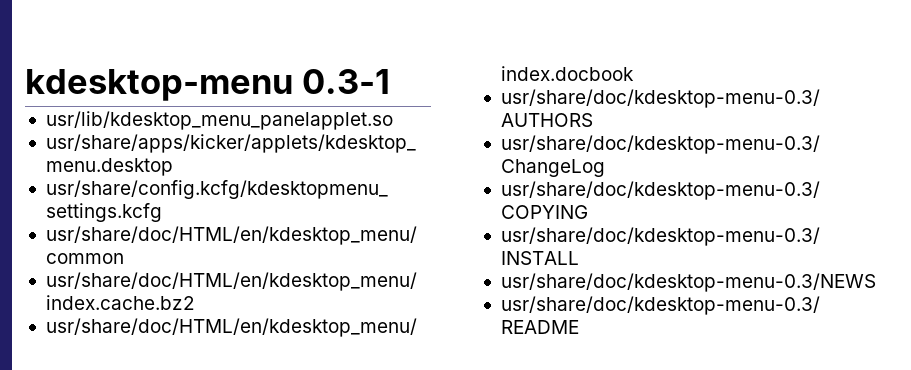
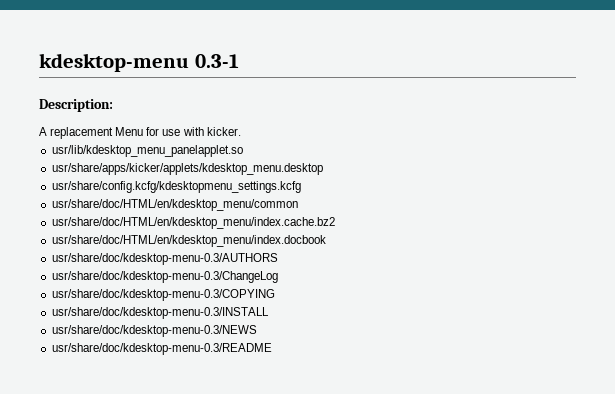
(391, 81) none -> [39,99,113,112] [39,127,241,139] // Description: // A replacement Menu for use with kicker.

